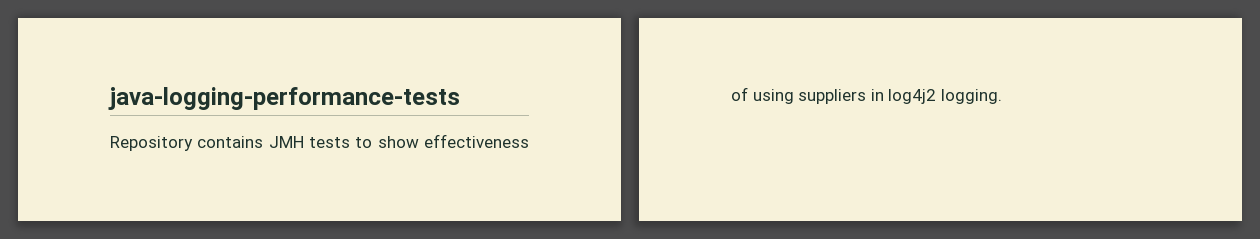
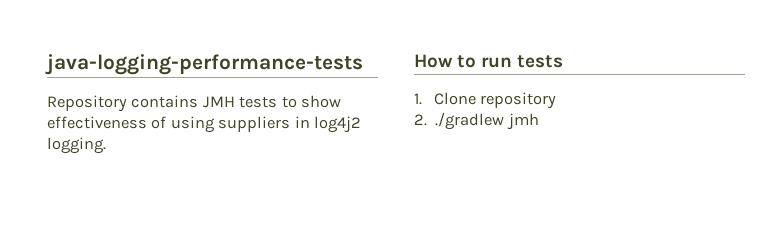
(1002, 96) none -> [414,54,564,68] [414,92,557,109] [414,112,539,130] // How to run tests // 1. Clone repository // 2. ./gradlew jmh

